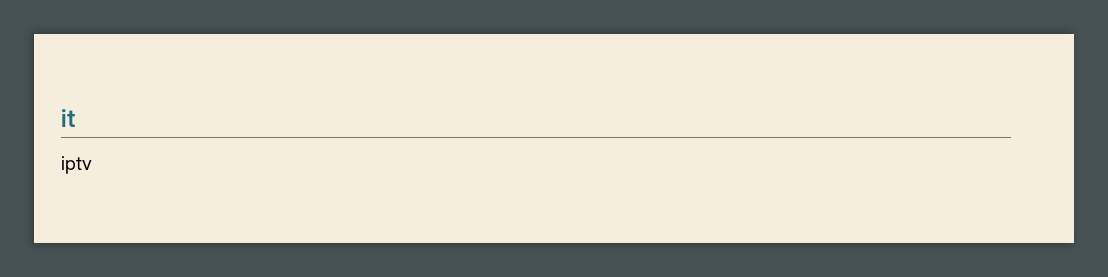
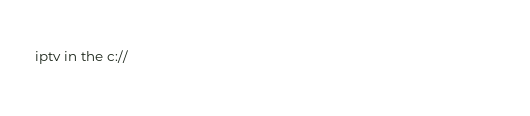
[61,109,75,127] [61,156,92,174] it // iptv -> [35,50,128,64] iptv in the c://

